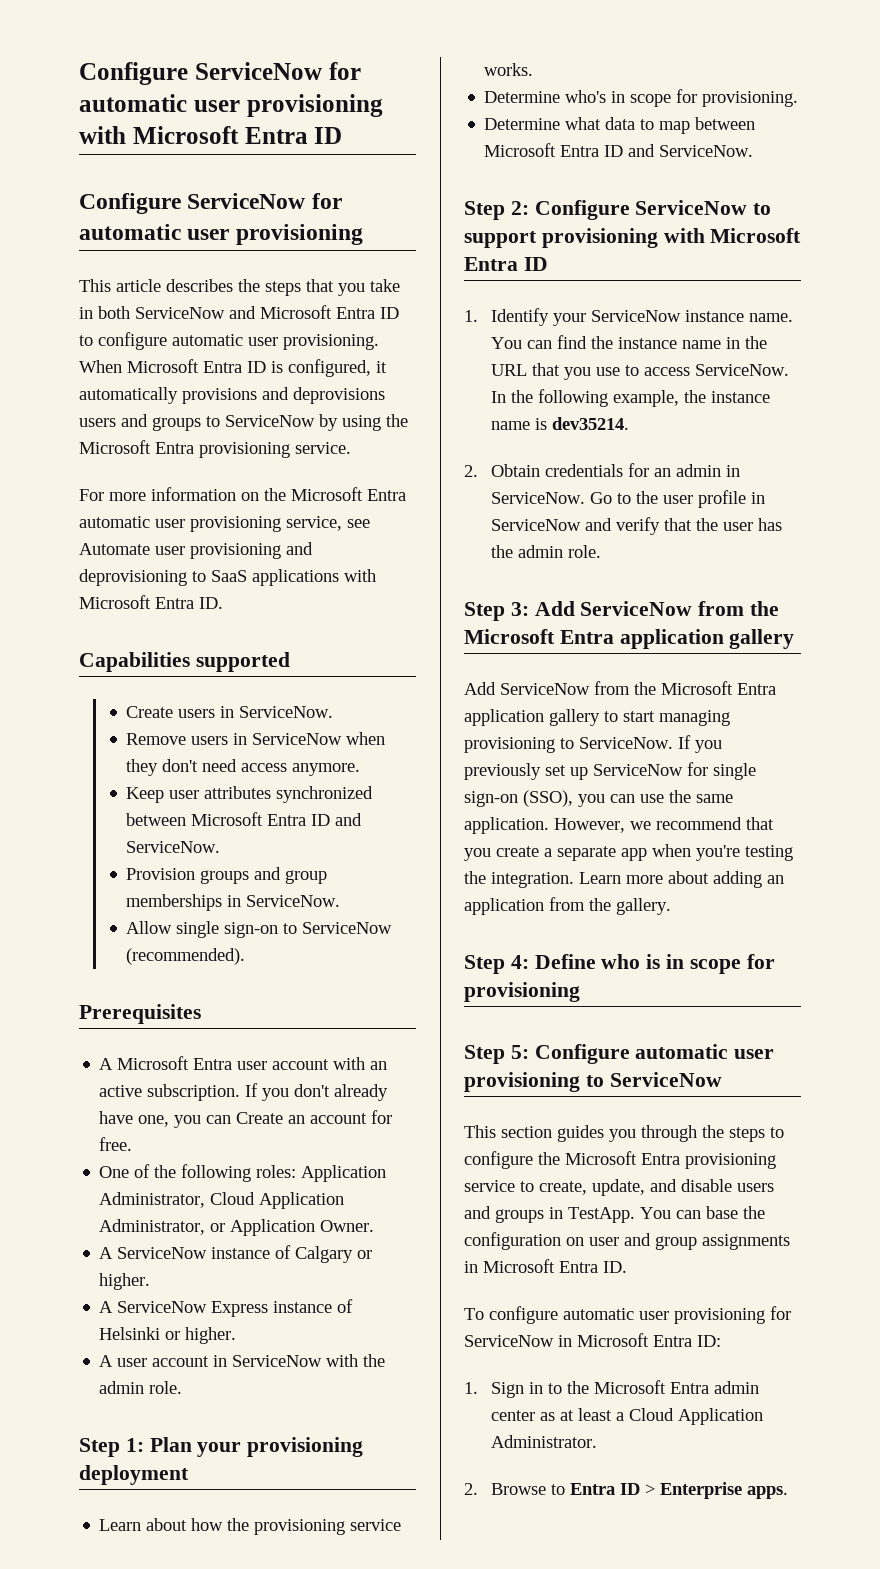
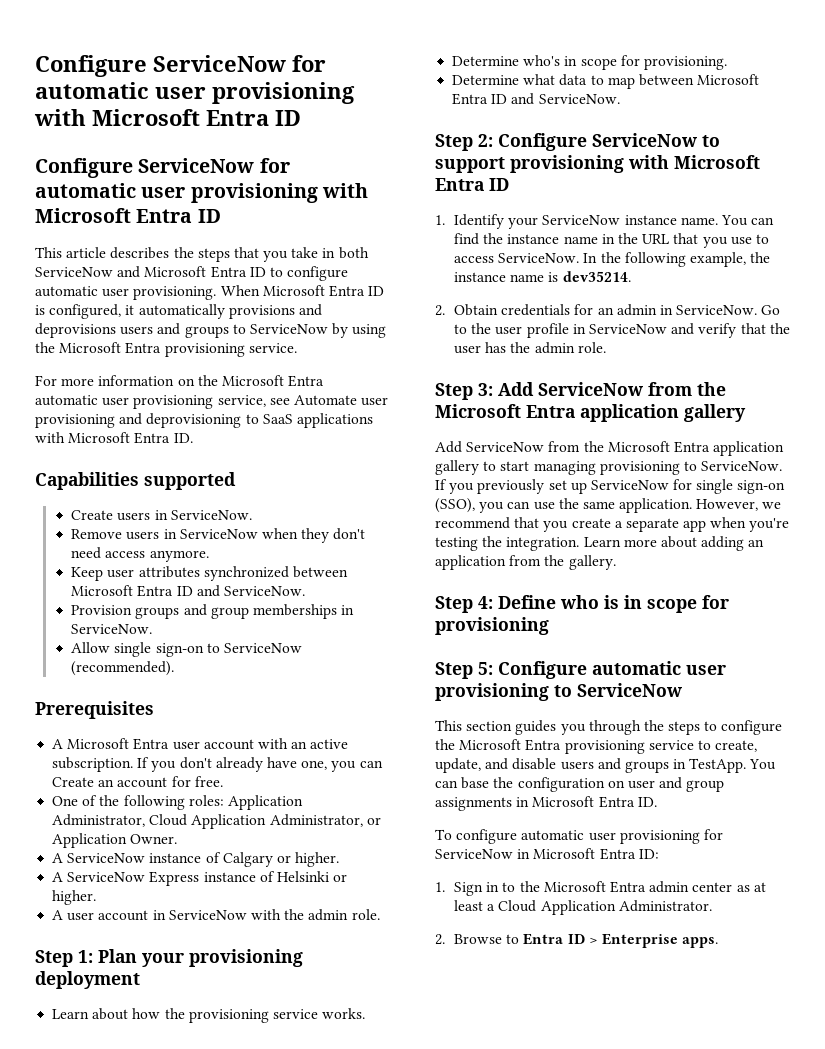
(363, 234) none -> [321,183,368,198] [35,208,221,223] with Microsoft Entra ID

